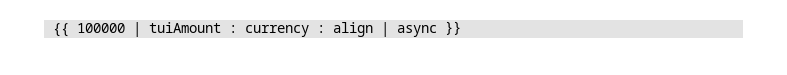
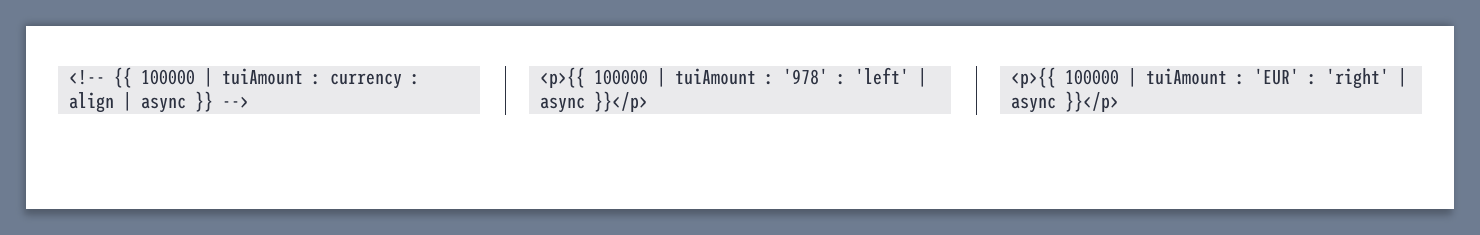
(52, 30) none -> [69,70,106,85] <!--
(461, 28) none -> [222,96,250,108] [540,67,928,88] [540,91,649,113] [1011,67,1408,89] [1011,91,1120,113] --> // <p>{{ 100000 | tuiAmount : '978' : 'left' | async }}</p> // <p>{{ 100000 | tuiAmount : 'EUR' : 'right' | async }}</p>

